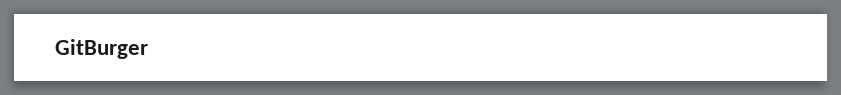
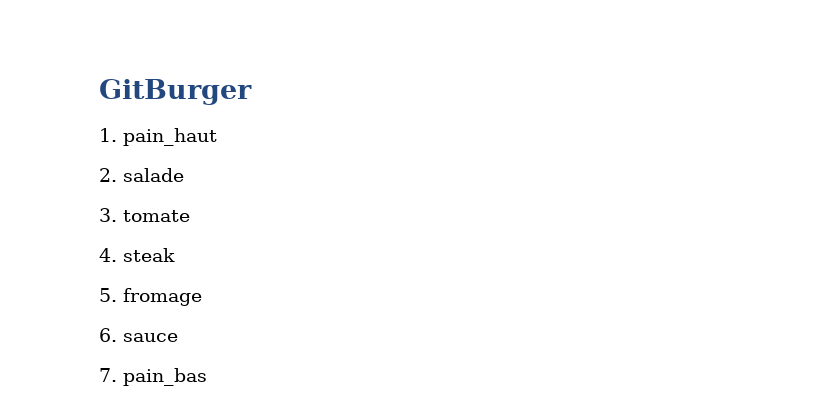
(148, 49) none -> [99,128,217,146] [99,168,184,182] [99,208,190,222] [99,248,175,262] [99,288,202,306] [99,328,178,342] [99,368,207,386] // 1. pain_haut // 2. salade // 3. tomate // 4. steak // 5. fromage // 6. sauce // 7. pain_bas

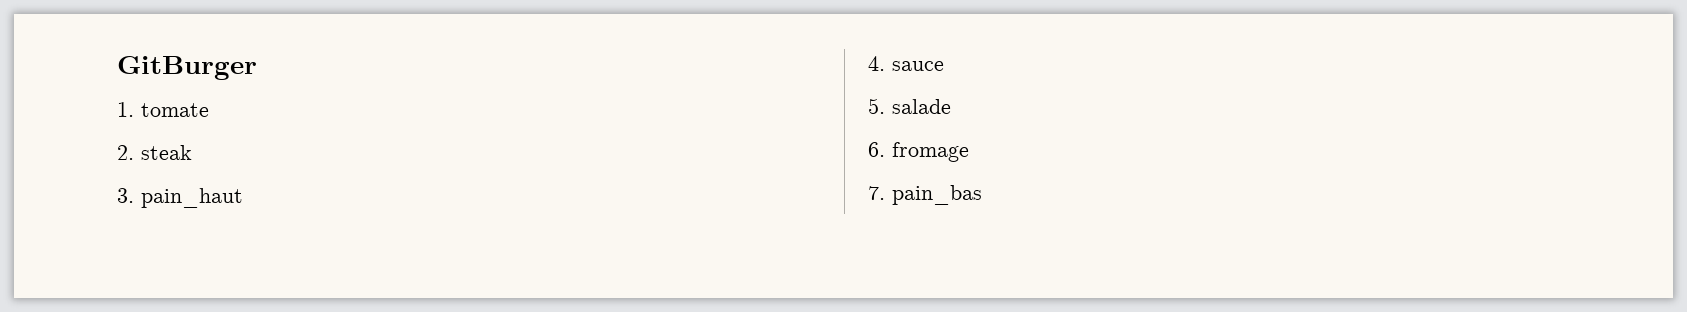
[123,128,217,146] [99,168,184,182] [99,208,190,222] [99,248,175,262] [99,288,117,302] pain_haut // 2. salade // 3. tomate // 4. steak // 5. -> [141,103,209,117] [117,145,192,160] [117,188,243,208] [868,56,944,71] [868,98,951,114] [868,142,885,157] tomate // 2. steak // 3. pain_haut // 4. sauce // 5. salade // 6.
[99,328,178,342] // 6. sauce -> (969, 152) none

